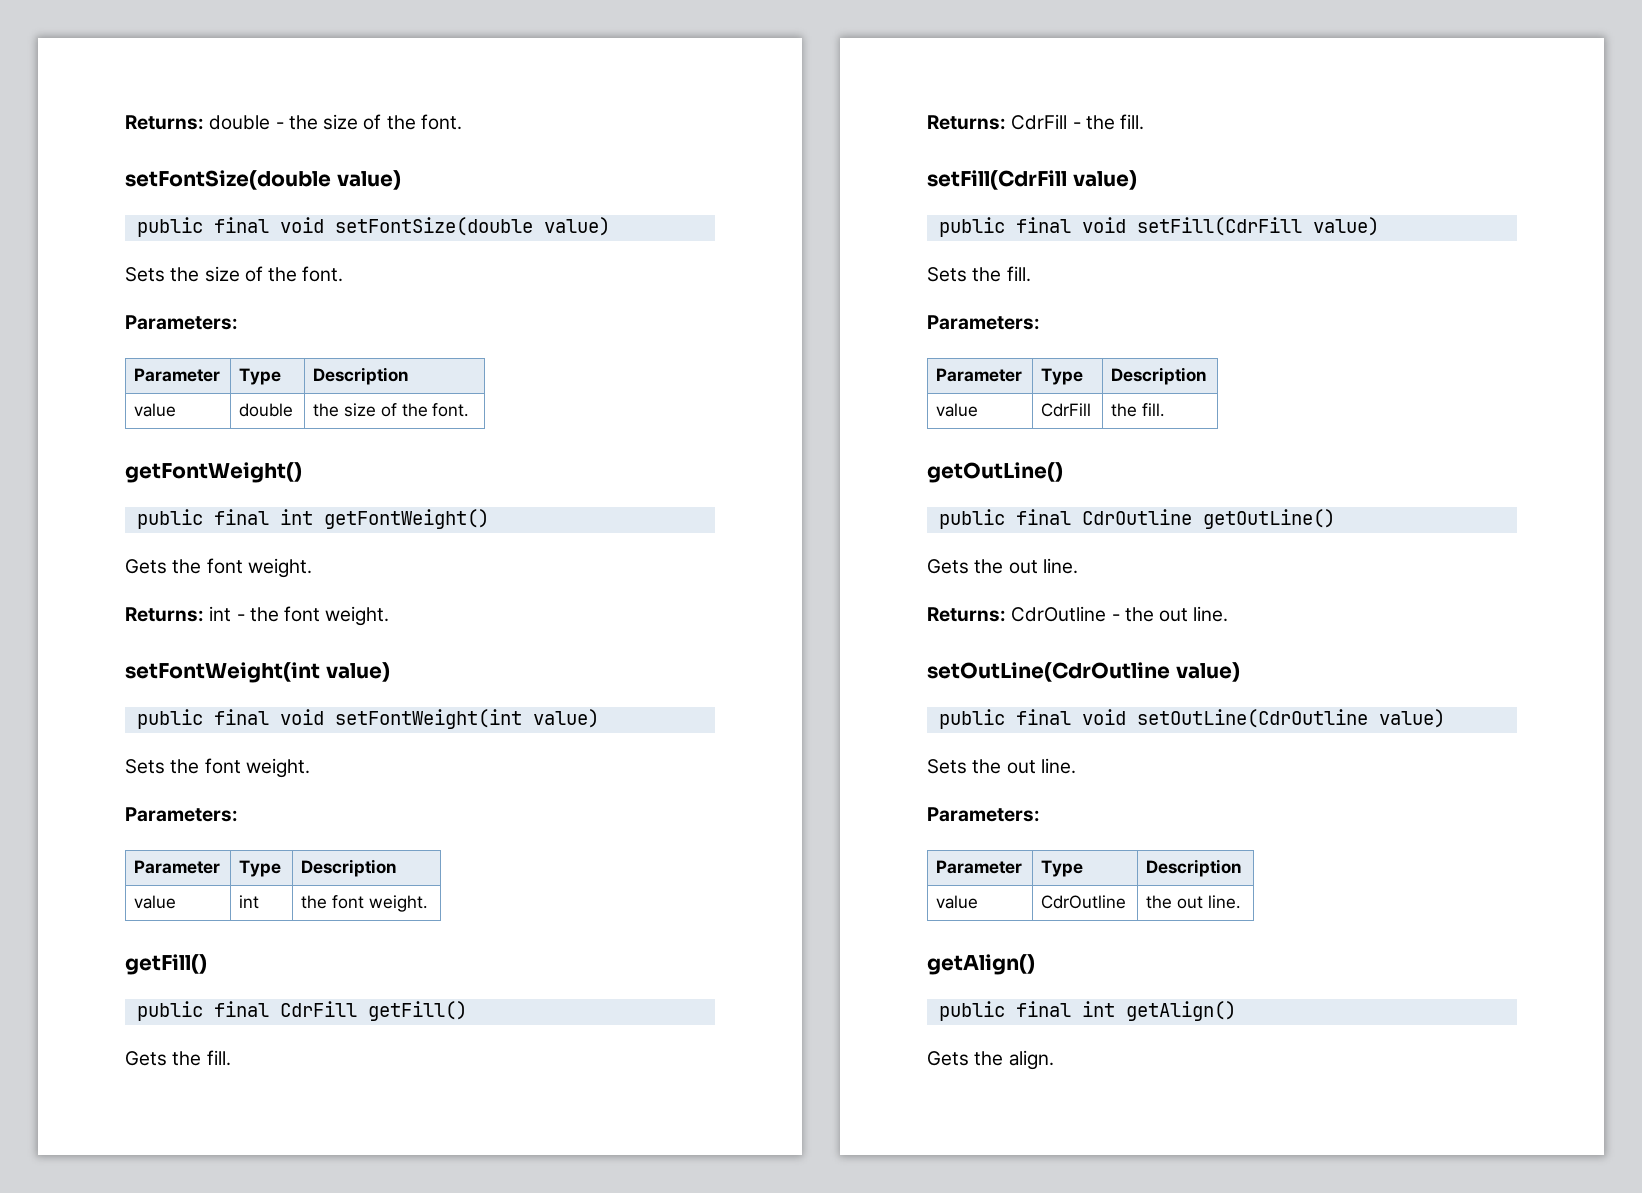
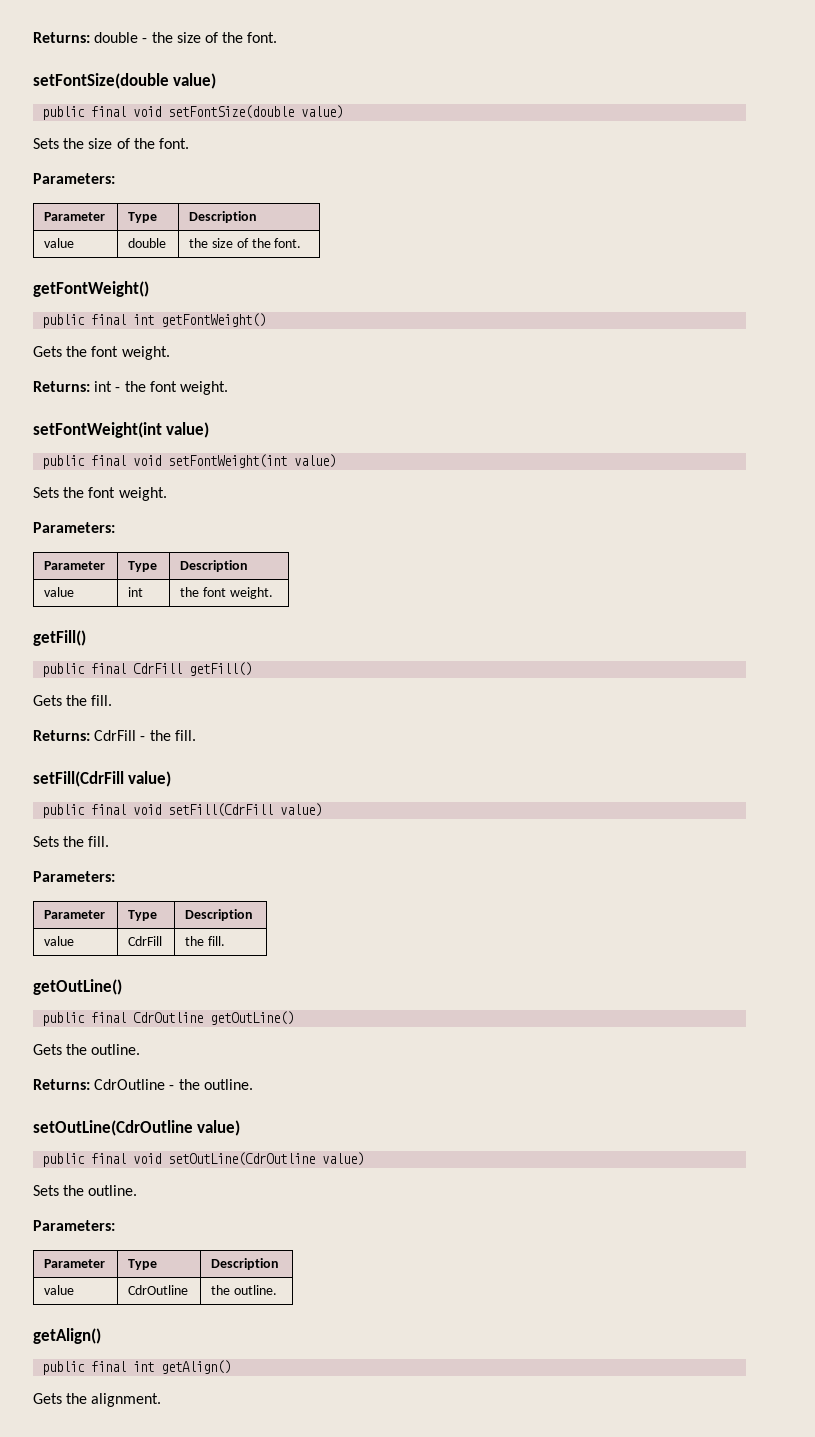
[1008,558,1078,574] out line. -> [91,1044,141,1055] outline.
[1159,606,1229,622] out line. -> [203,1079,253,1090] outline.
[1006,758,1076,774] out line. -> [88,1185,138,1196] outline.
[1177,895,1240,909] out line. -> [234,1285,278,1295] outline.
[1008,1050,1054,1070] align. -> [91,1393,162,1407] alignment.

